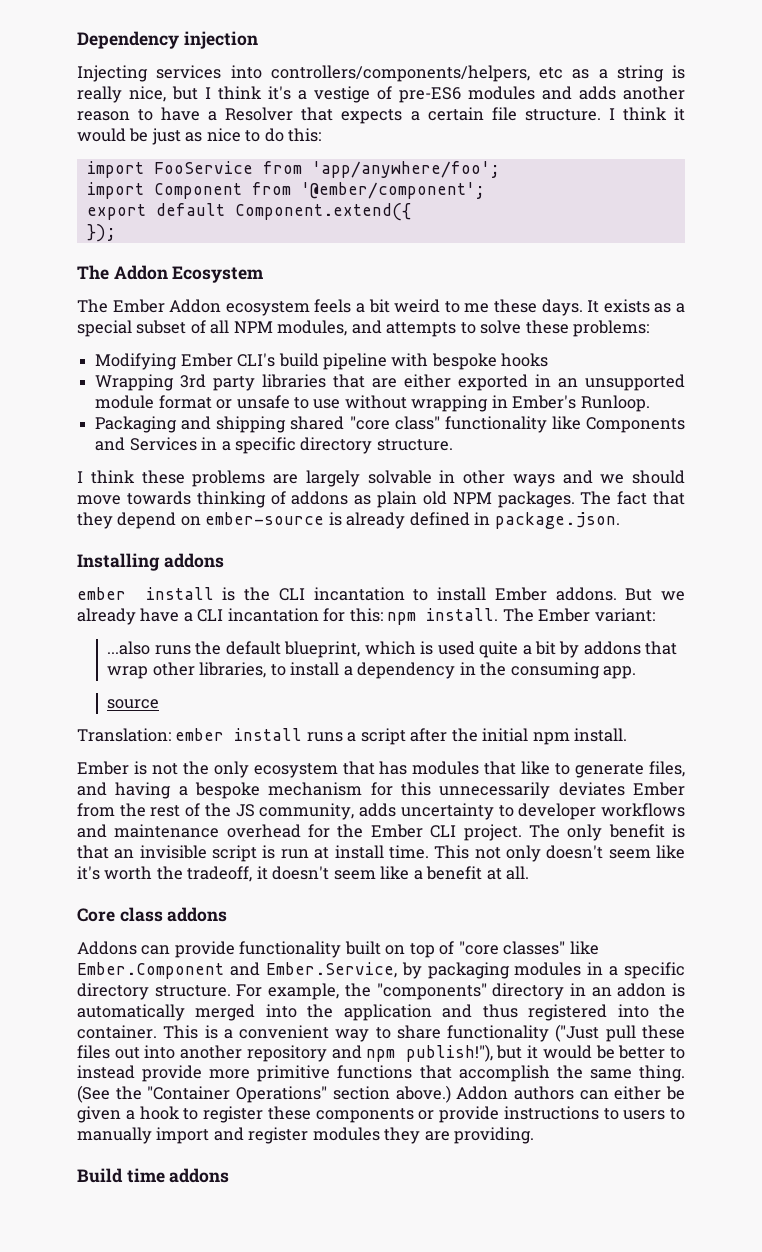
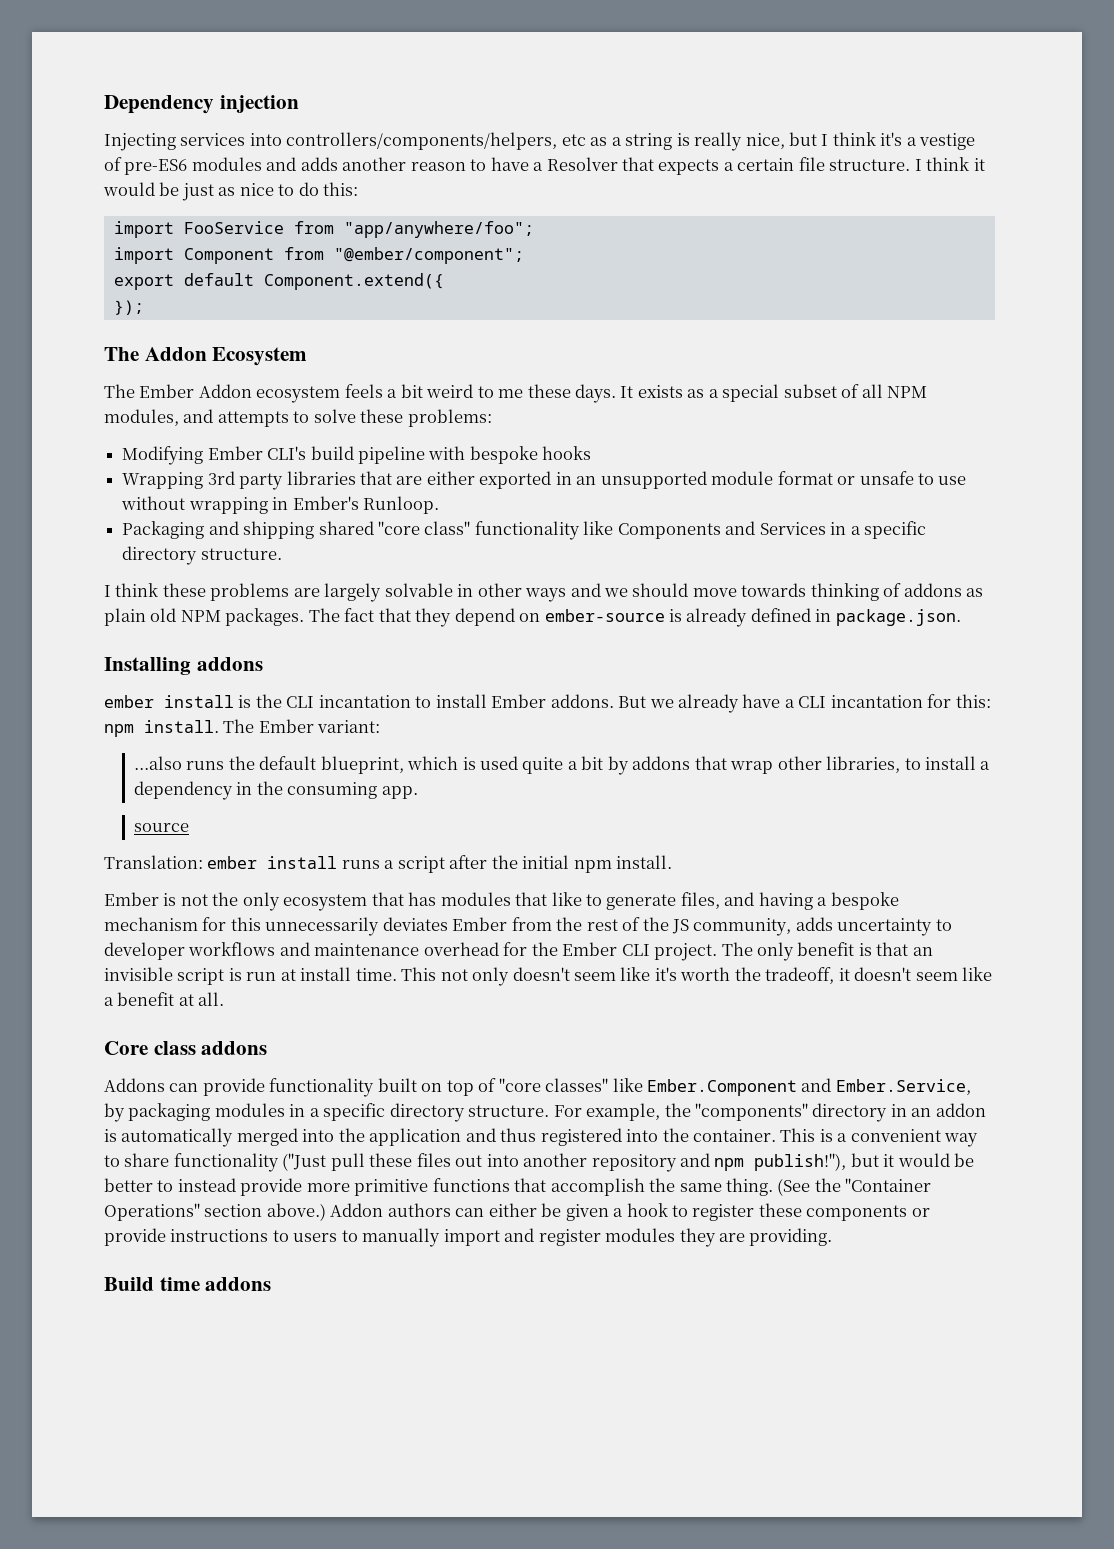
[311,161,500,178] 'app/anywhere/foo'; -> [343,221,534,238] "app/anywhere/foo";
[300,182,485,199] '@ember/component'; -> [333,247,524,264] "@ember/component";

